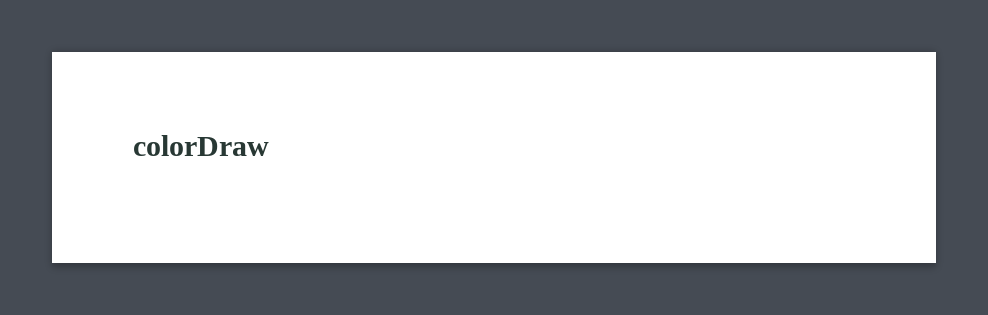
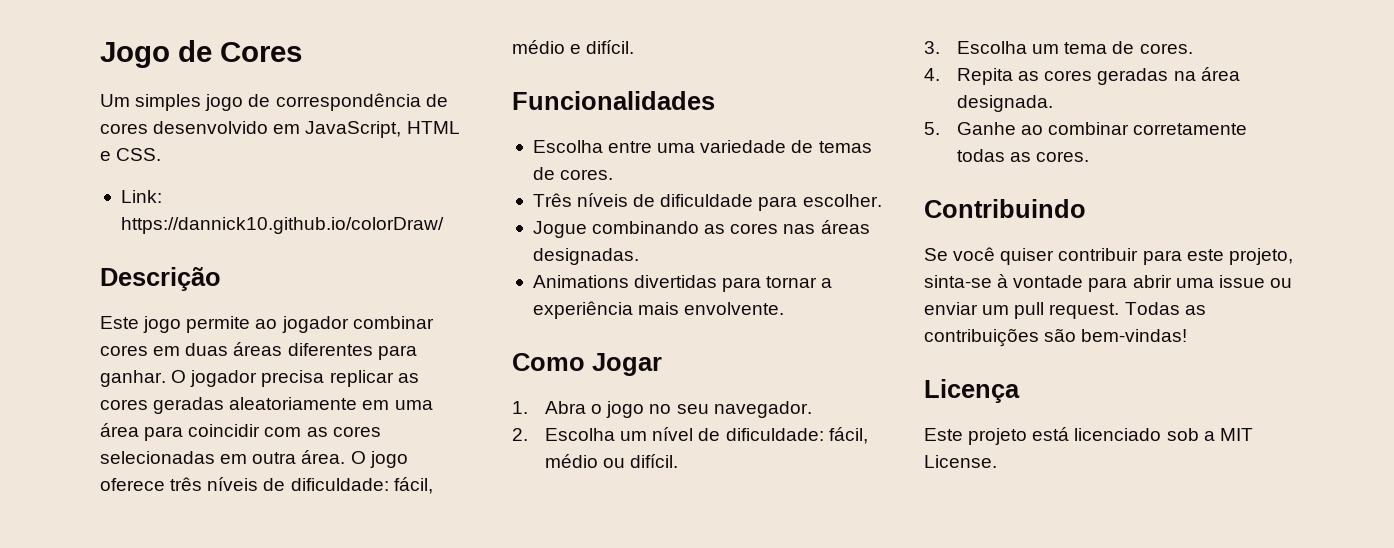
[133,135,269,156] colorDraw -> [100,40,302,68] [100,93,448,111] [100,121,460,138] [100,148,162,161] [120,190,162,203] [120,217,444,234] [100,267,221,291] [100,316,434,333] [100,342,417,360] [100,370,419,387] [100,397,433,414] [100,423,381,441] [100,450,408,468] [100,477,433,494] [512,40,635,54] [512,91,715,110] [532,140,872,153] [532,167,614,180] [532,193,882,211] [532,220,870,238] [532,248,639,265] [532,275,833,292] [532,301,785,319] [512,353,662,376] [512,401,812,418] [512,427,868,444] [545,454,679,468] [924,41,1193,54] [924,67,1240,85] [957,95,1054,112] [924,122,1248,135] [957,149,1090,162] [924,199,1086,218] [924,247,1293,265] [924,274,1292,292] [924,302,1206,319] [924,328,1188,347] [924,379,1020,403] [924,427,1253,445] [924,455,997,468] Jogo de Cores // Um simples jogo de correspondência de cores desenvolvido em JavaScript, HTML e CSS. // Link: https://dannick10.github.io/colorDraw/ // Descrição // Este jogo permite ao jogador combinar cores em duas áreas diferentes para ganhar. O jogador precisa replicar as cores geradas aleatoriamente em uma área para coincidir com as cores selecionadas em outra área. O jogo oferece três níveis de dificuldade: fácil, médio e difícil. // Funcionalidades // Escolha entre uma variedade de temas de cores. // Três níveis de dificuldade para escolher. // Jogue combinando as cores nas áreas designadas. // Animations divertidas para tornar a experiência mais envolvente. // Como Jogar // 1. Abra o jogo no seu navegador. // 2. Escolha um nível de dificuldade: fácil, médio ou difícil. // 3. Escolha um tema de cores. // 4. Repita as cores geradas na área designada. // 5. Ganhe ao combinar corretamente todas as cores. // Contribuindo // Se você quiser contribuir para este projeto, sinta-se à vontade para abrir uma issue ou enviar um pull request. Todas as contribuições são bem-vindas! // Licença // Este projeto está licenciado sob a MIT License.

